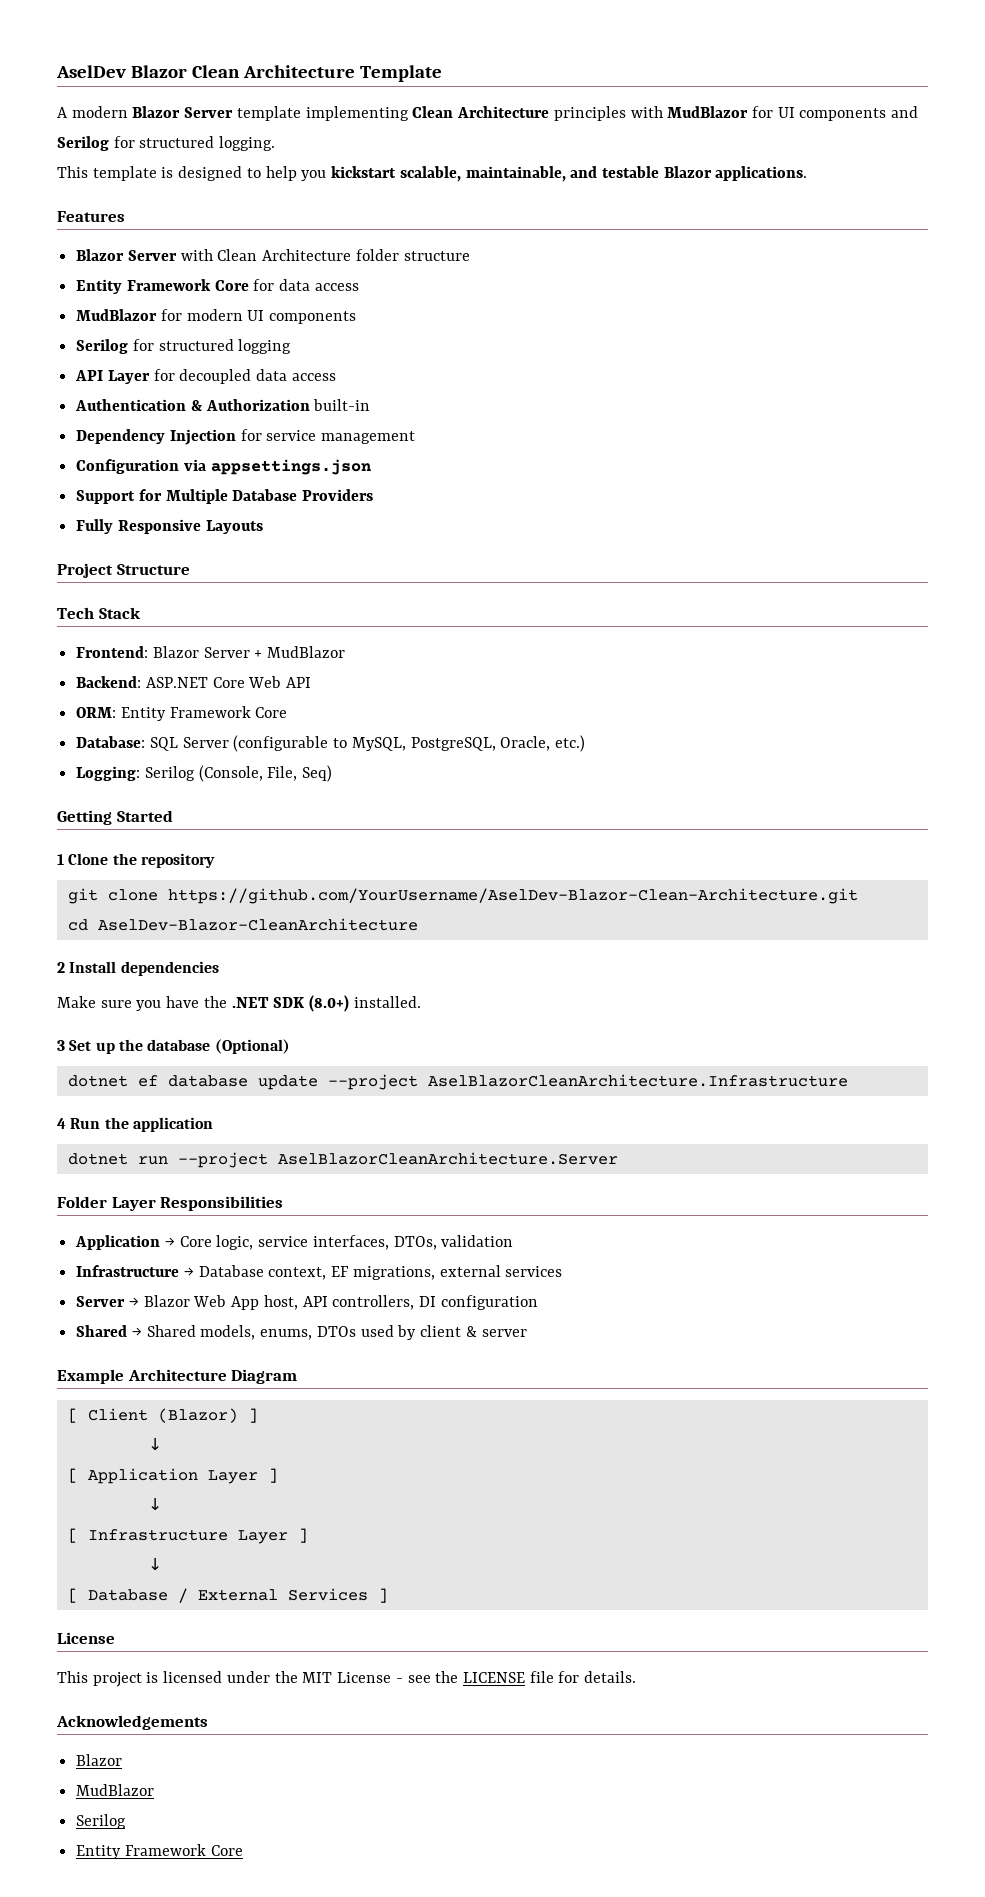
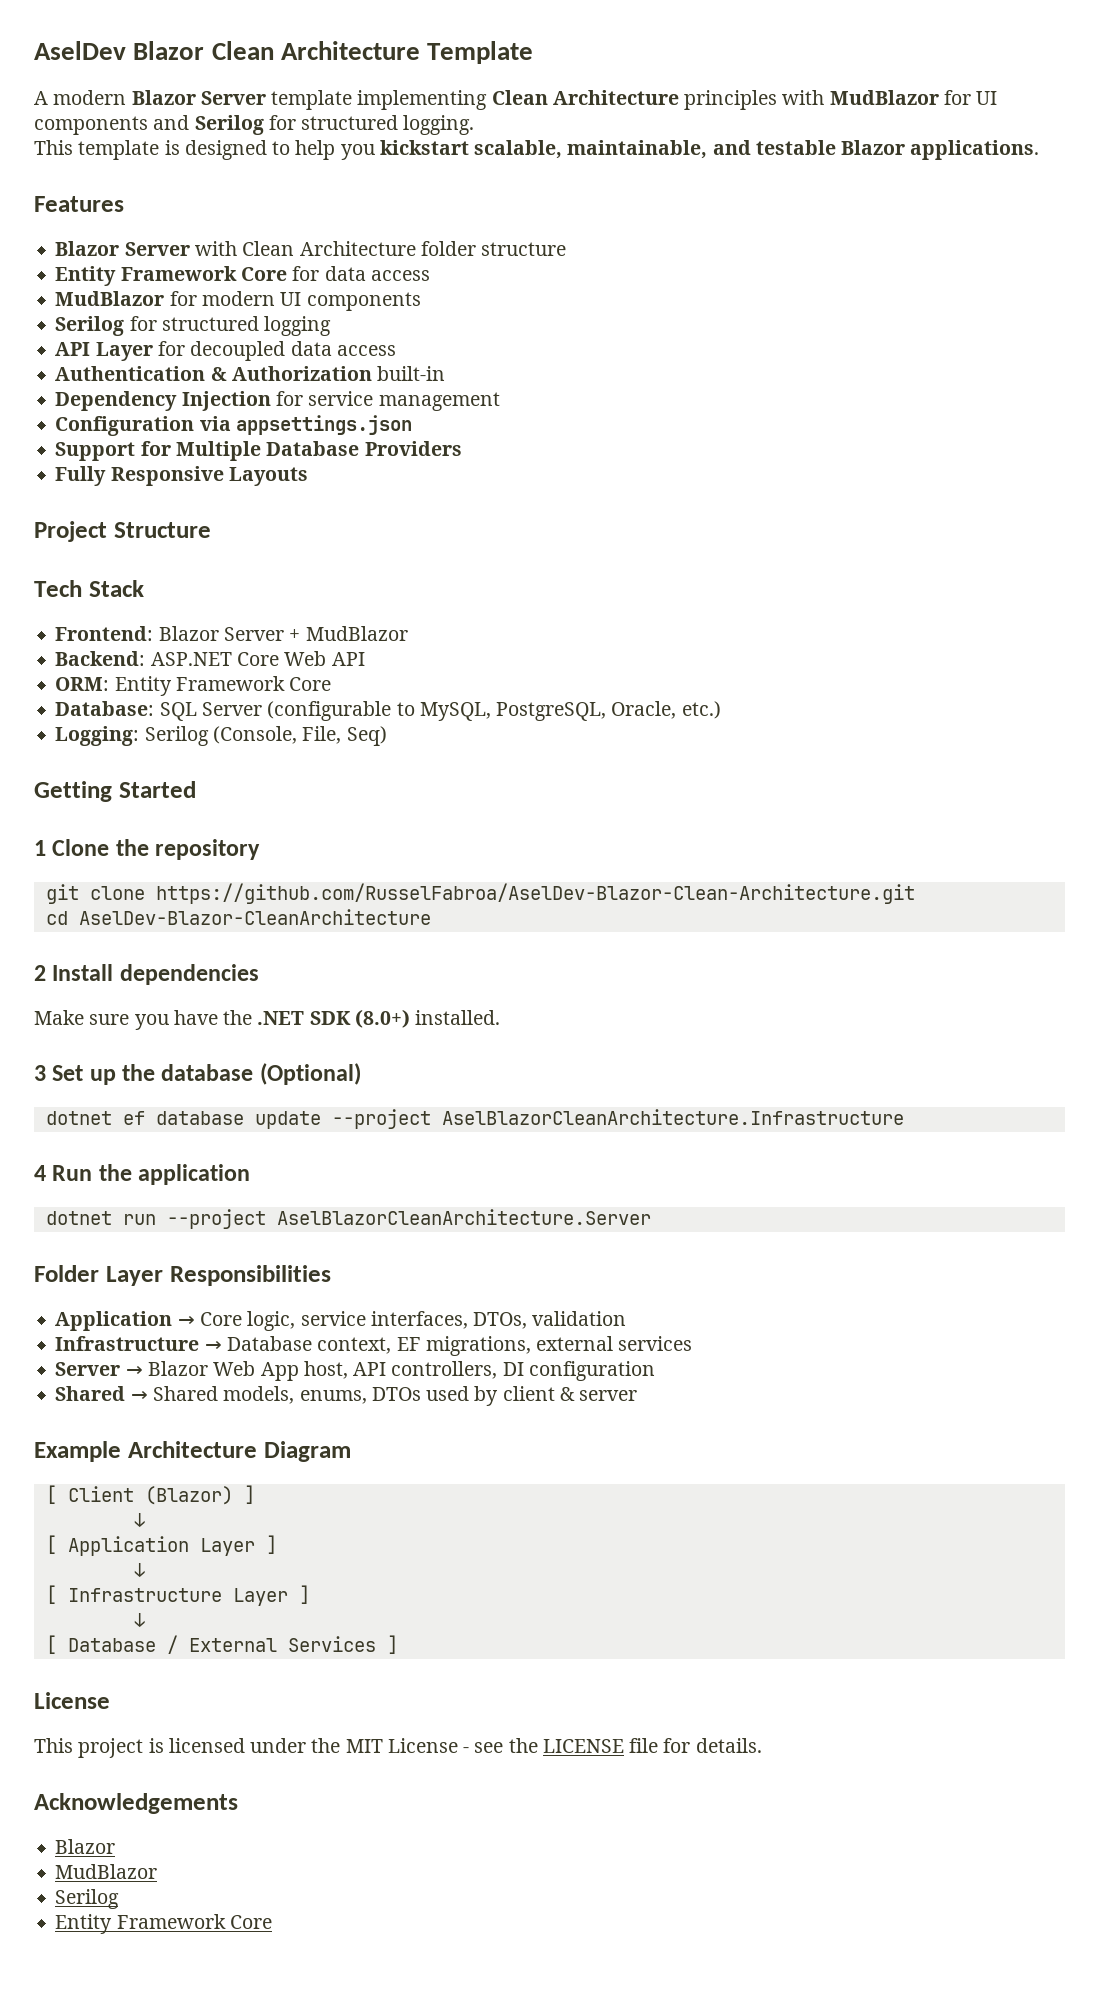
[167,888,858,904] https://github.com/YourUsername/AselDev-Blazor-Clean-Architecture.git -> [155,883,915,904] https://github.com/RusselFabroa/AselDev-Blazor-Clean-Architecture.git

